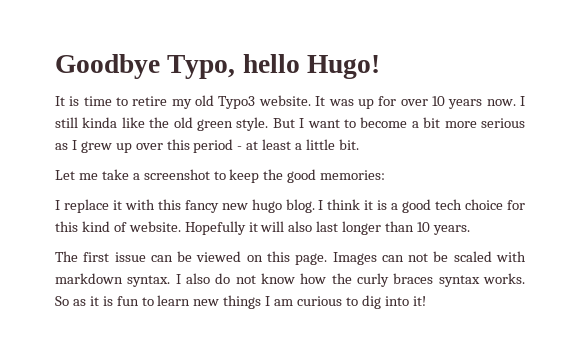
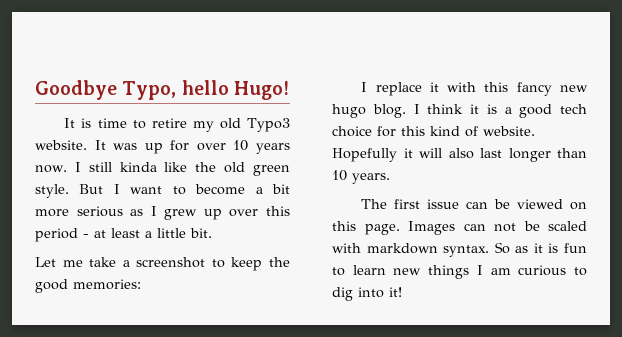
[175,273,525,287] I also do not know how the curly braces syntax works. -> (490, 251) none

